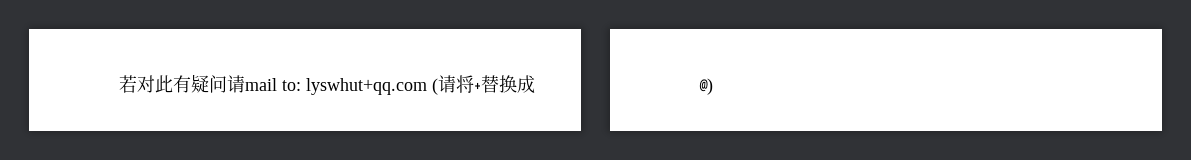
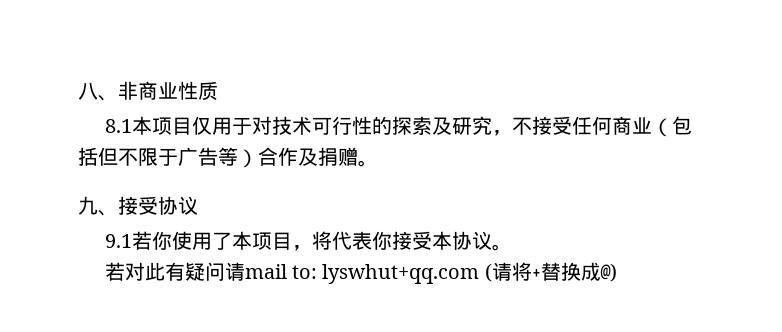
(119, 84) none -> [78,81,218,101] [104,116,692,137] [78,147,378,168] [78,196,198,216] [104,231,512,251] 八、非商业性质 // 8.1本项目仅用于对技术可行性的探索及研究，不接受任何商业（包括但不限于广告等）合作及捐赠。 // 九、接受协议 // 9.1若你使用了本项目，将代表你接受本协议。 //

